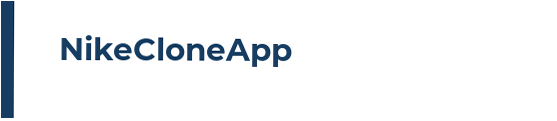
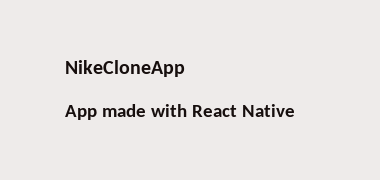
(293, 51) none -> [65,104,295,120] // App made with React Native

